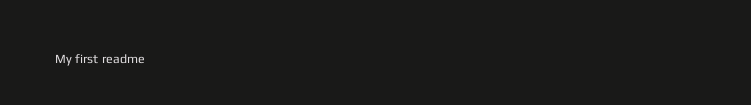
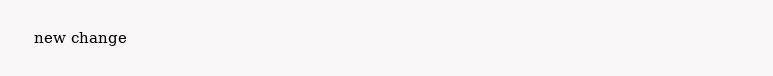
[55,54,145,66] My first readme -> [34,32,127,46] new change

